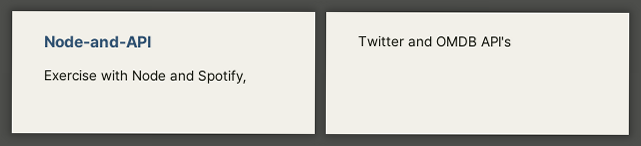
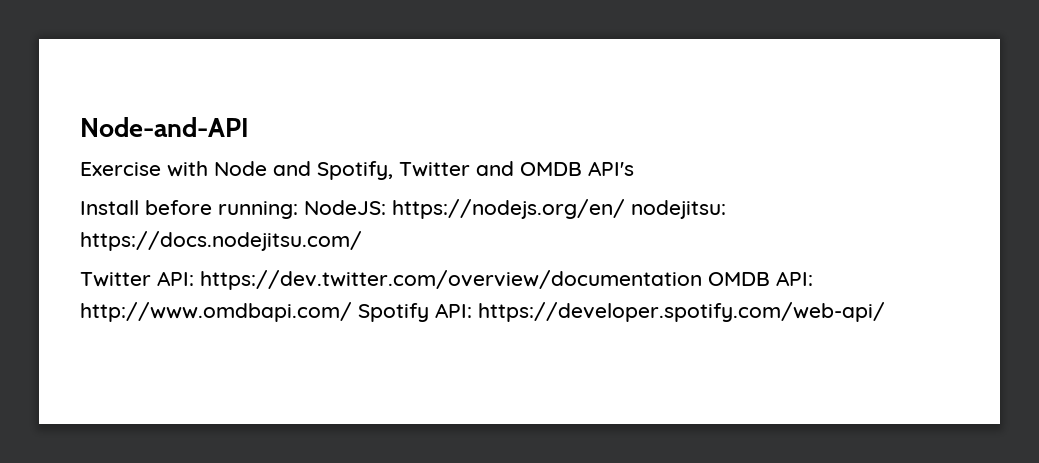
(512, 42) none -> [80,199,726,219] [80,231,362,251] [80,270,813,290] [80,302,885,322] // Install before running: NodeJS: https://nodejs.org/en/ nodejitsu: https://docs.nodejitsu.com/ // Twitter API: https://dev.twitter.com/overview/documentation OMDB API: http://www.omdbapi.com/ Spotify API: https://developer.spotify.com/web-api/

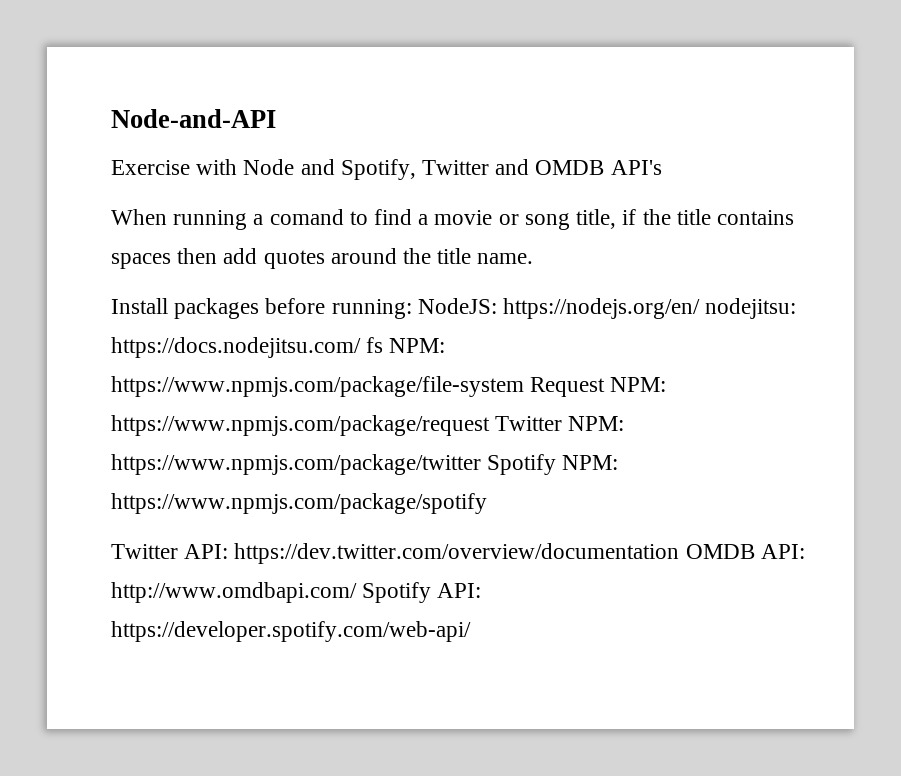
(634, 168) none -> [111,209,794,230] [111,248,534,269] // When running a comand to find a movie or song title, if the title contains spaces then add quotes around the title name.
(139, 207) none -> [174,298,260,319] packages
(362, 241) none -> [366,337,446,353] [111,376,667,397] [111,415,625,436] [111,454,619,475] [111,493,487,514] fs NPM: https://www.npmjs.com/package/file-system Request NPM: https://www.npmjs.com/package/request Twitter NPM: https://www.npmjs.com/package/twitter Spotify NPM: https://www.npmjs.com/package/spotify

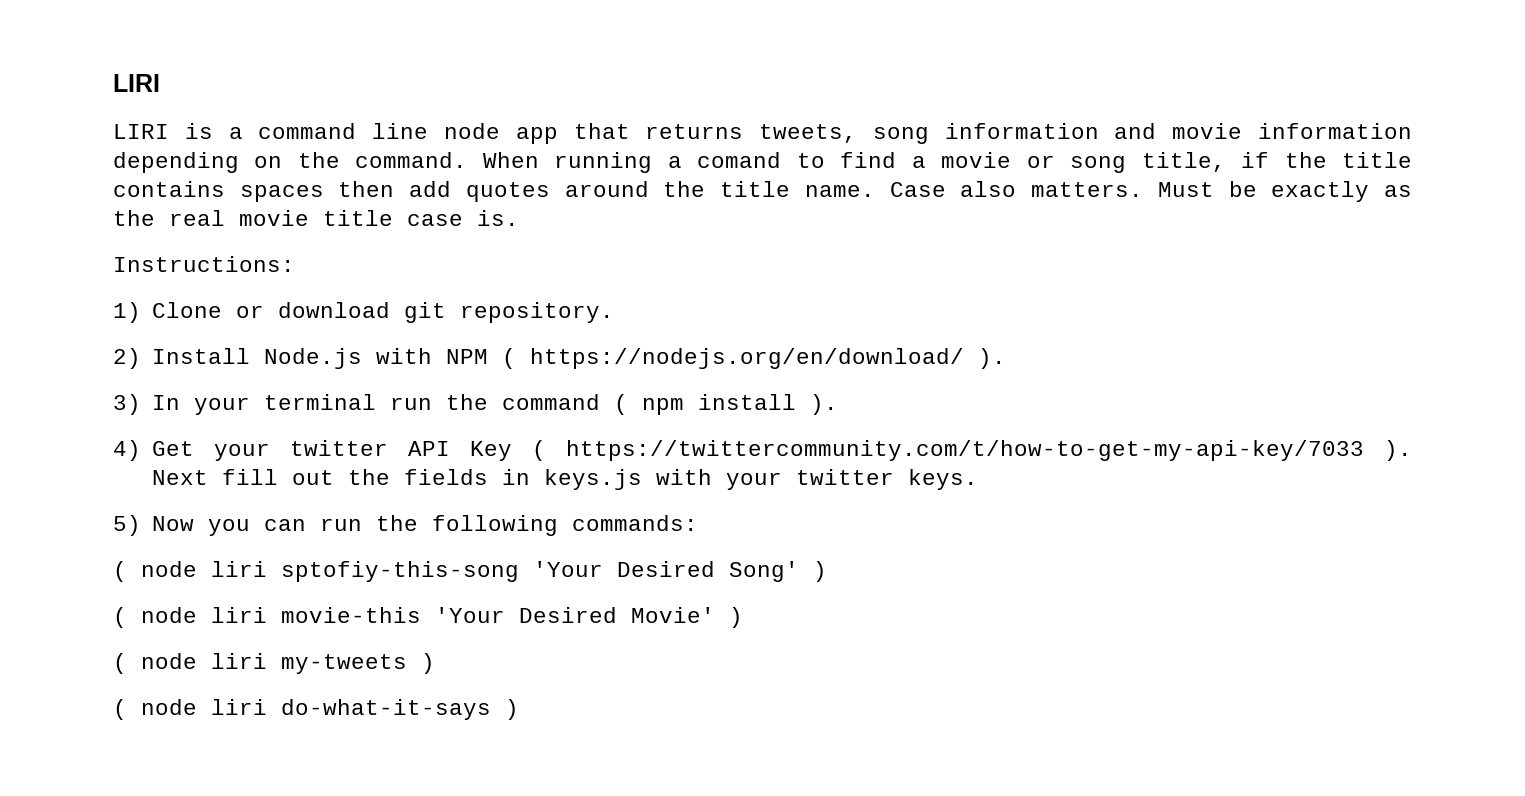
[111,109,276,128] [111,159,662,180] Node-and-API // Exercise with Node and Spotify, Twitter and OMDB API's // -> [113,74,160,92] [113,123,1412,144] [113,152,468,173] LIRI // LIRI is a command line node app that returns tweets, song information and movie information depending on the command.
[111,298,797,319] [111,337,446,358] [111,376,667,397] [111,415,625,436] [111,454,619,475] [111,493,487,514] [111,543,805,564] [111,582,482,603] [111,621,471,642] // Install packages before running: NodeJS: https://nodejs.org/en/ nodejitsu: https://docs.nodejitsu.com/ fs NPM: https://www.npmjs.com/package/file-system Request NPM: https://www.npmjs.com/package/request Twitter NPM: https://www.npmjs.com/package/twitter Spotify NPM: https://www.npmjs.com/package/spotify // Twitter API: https://dev.twitter.com/overview/documentation OMDB API: http://www.omdbapi.com/ Spotify API: https://developer.spotify.com/web-api/ -> [889,181,1413,202] [113,210,519,226] [113,256,295,272] [113,302,615,323] [113,348,1007,369] [113,394,839,415] [113,440,1412,461] [152,469,979,490] [113,515,699,536] [113,561,827,582] [113,607,743,628] [113,653,435,674] [113,699,519,720] Case also matters. Must be exactly as the real movie title case is. // Instructions: // 1) Clone or download git repository. // 2) Install Node.js with NPM ( https://nodejs.org/en/download/ ). // 3) In your terminal run the command ( npm install ). // 4) Get your twitter API Key ( https://twittercommunity.com/t/how-to-get-my-api-key/7033 ). Next fill out the fields in keys.js with your twitter keys. // 5) Now you can run the following commands: // ( node liri sptofiy-this-song 'Your Desired Song' ) // ( node liri movie-this 'Your Desired Movie' ) // ( node liri my-tweets ) // ( node liri do-what-it-says )

